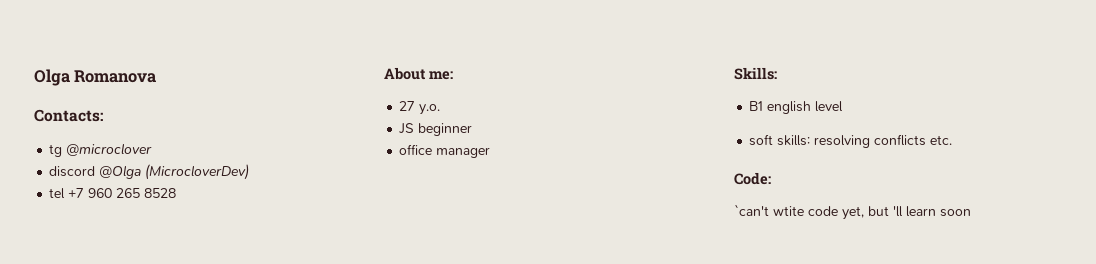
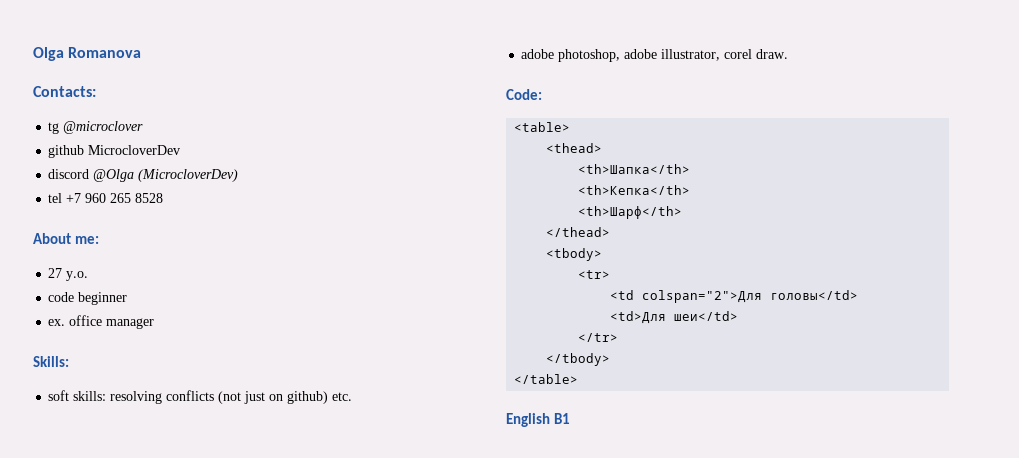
(153, 149) none -> [48,145,181,158] // github MicrocloverDev
[399,123,415,134] JS -> [48,292,75,302] code
(473, 129) none -> [48,319,66,326] ex.
[749,101,844,114] // B1 english level -> (69, 361) none
[930,135,953,145] [734,172,771,185] [734,204,971,220] etc. // Code: // `can't wtite code yet, but 'll learn soon -> [218,391,353,404] [521,49,789,62] [506,89,542,100] [514,122,571,132] [546,143,603,153] [578,164,691,174] [578,185,691,195] [578,206,683,219] [546,227,611,237] [546,248,603,261] [578,270,611,279] [610,290,859,303] [610,311,739,324] [578,333,619,342] [546,353,611,366] [514,374,579,384] [506,413,570,427] (not just on github) etc. // adobe photoshop, adobe illustrator, corel draw. // Code: // <table> // <thead> // <th>Шапка</th> // <th>Кепка</th> // <th>Шарф</th> // </thead> // <tbody> // <tr> // <td colspan="2">Для головы</td> // <td>Для шеи</td> // </tr> // </tbody> // </table> // English B1

